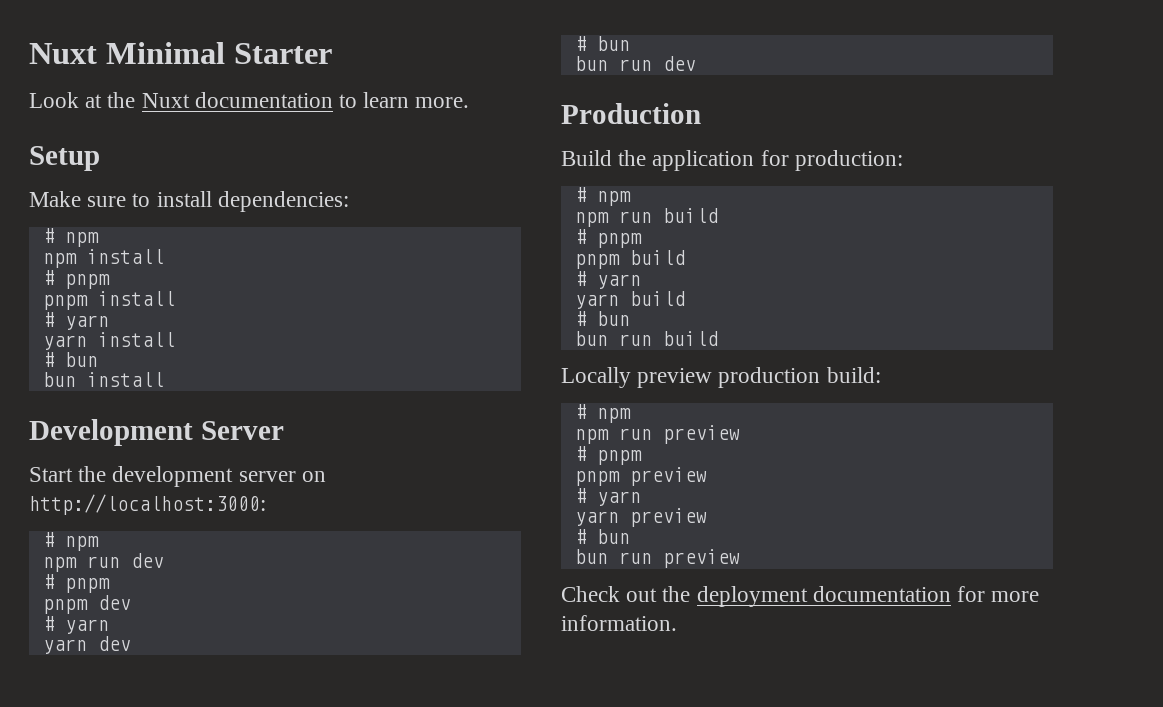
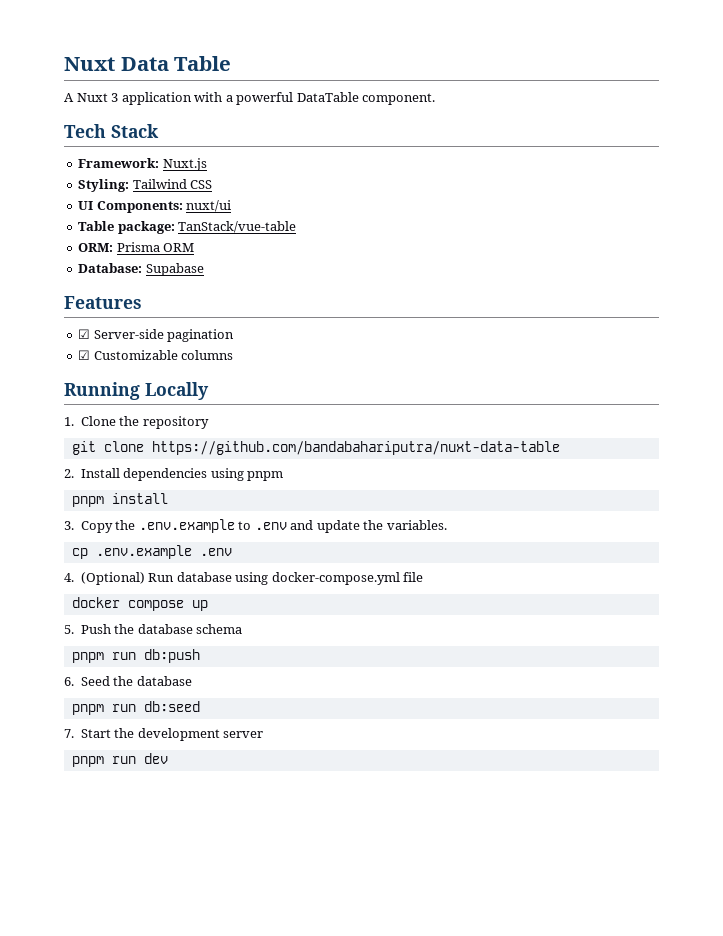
[29,42,332,64] [29,92,470,108] [29,146,100,171] [29,191,349,212] [42,228,99,247] [42,249,164,268] [42,270,110,289] [42,291,175,310] [42,312,109,330] [42,332,175,350] [42,352,98,367] [42,372,164,387] [29,419,284,446] [29,466,326,487] [29,494,266,515] [42,532,99,551] [42,553,164,572] [42,574,110,593] [42,595,131,614] [42,616,109,634] [42,636,131,654] [574,36,630,51] [574,56,696,71] [561,103,701,124] [561,150,903,171] [574,187,631,206] [574,208,718,227] [574,229,642,248] [574,250,685,269] [574,271,641,289] [574,291,685,309] [574,311,630,326] [574,331,718,346] [561,367,881,388] [574,404,631,423] [574,425,740,444] [574,446,642,465] [574,467,707,486] [574,488,641,506] [574,508,707,527] [574,529,630,544] [574,549,740,568] [561,586,1040,607] [561,615,677,631] Nuxt Minimal Starter // Look at the Nuxt documentation to learn more. // Setup // Make sure to install dependencies: // # npm // npm install // # pnpm // pnpm install // # yarn // yarn install // # bun // bun install // Development Server // Start the development server on http://localhost:3000: // # npm // npm run dev // # pnpm // pnpm dev // # yarn // yarn dev // # bun // bun run dev // Production // Build the application for production: // # npm // npm run build // # pnpm // pnpm build // # yarn // yarn build // # bun // bun run build // Locally preview production build: // # npm // npm run preview // # pnpm // pnpm preview // # yarn // yarn preview // # bun // bun run preview // Check out the deployment documentation for more information. -> [64,56,232,71] [64,92,436,105] [64,124,159,138] [78,158,207,171] [78,179,213,192] [78,200,232,213] [78,221,297,234] [78,242,195,252] [78,263,204,276] [64,296,142,309] [78,329,235,342] [78,350,234,360] [64,382,209,400] [64,416,209,429] [71,441,560,455] [64,468,284,481] [71,493,168,507] [64,519,447,533] [71,545,232,559] [64,572,424,585] [71,597,208,611] [64,624,243,634] [71,649,200,663] [64,676,192,686] [71,701,200,715] [64,728,264,741] [71,753,168,767] Nuxt Data Table // A Nuxt 3 application with a powerful DataTable component. // Tech Stack // Framework: Nuxt.js // Styling: Tailwind CSS // UI Components: nuxt/ui // Table package: TanStack/vue-table // ORM: Prisma ORM // Database: Supabase // Features // ☑ Server-side pagination // ☑ Customizable columns // Running Locally // 1. Clone the repository // git clone https://github.com/bandabahariputra/nuxt-data-table // 2. Install dependencies using pnpm // pnpm install // 3. Copy the .env.example to .env and update the variables. // cp .env.example .env // 4. (Optional) Run database using docker-compose.yml file // docker compose up // 5. Push the database schema // pnpm run db:push // 6. Seed the database // pnpm run db:seed // 7. Start the development server // pnpm run dev

